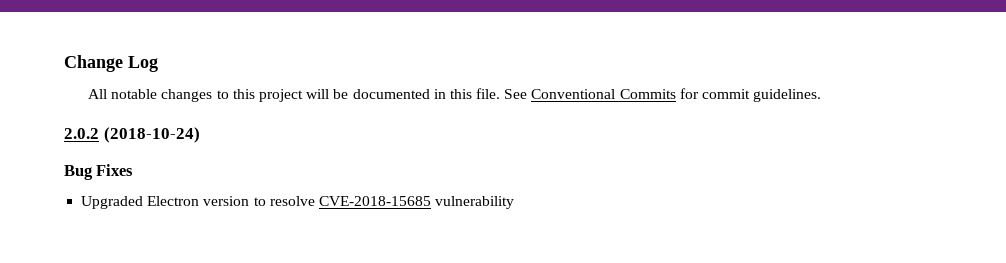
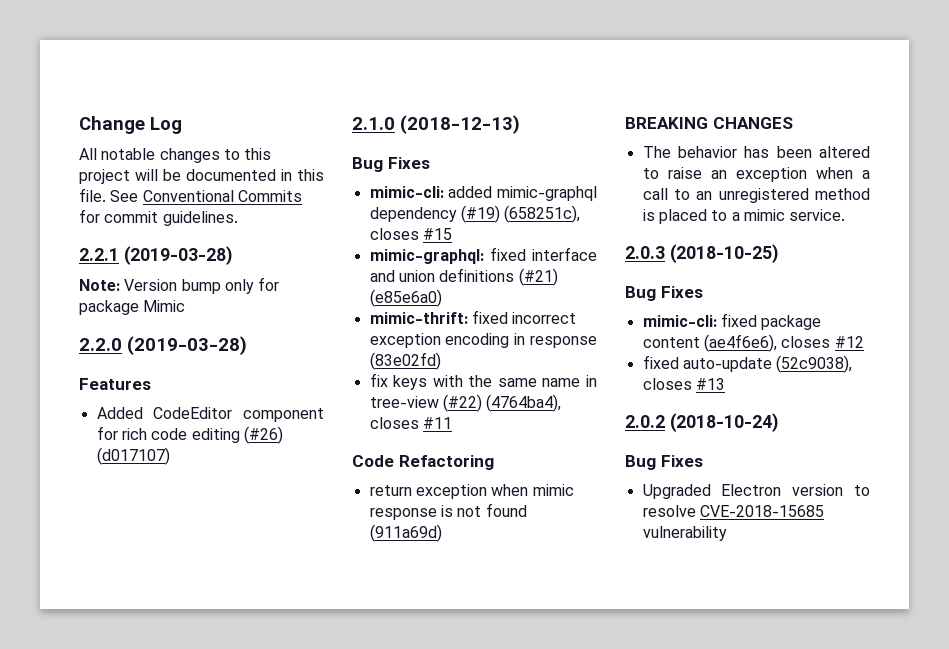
(822, 95) none -> [79,246,233,265] [79,277,280,294] [79,300,186,315] [79,336,247,355] [79,378,151,390] [96,407,324,422] [96,426,283,444] [96,447,170,465] [352,115,520,134] [352,157,430,172] [369,186,597,201] [369,205,581,223] [369,228,452,240] [369,247,597,264] [369,268,558,286] [369,289,442,307] [369,310,577,324] [369,333,597,348] [369,352,441,370] [369,373,597,390] [369,394,562,412] [369,417,452,429] [352,455,494,470] [369,484,574,499] [369,503,527,520] [369,524,442,542] [625,117,793,129] [642,146,870,158] [642,167,870,182] [642,188,870,203] [642,209,846,224] [625,244,779,263] [625,286,703,301] [642,313,822,330] [642,334,864,352] [642,355,853,373] [642,378,725,390] // 2.2.1 (2019-03-28) // Note: Version bump only for package Mimic // 2.2.0 (2019-03-28) // Features // Added CodeEditor component for rich code editing (#26) (d017107) // 2.1.0 (2018-12-13) // Bug Fixes // mimic-cli: added mimic-graphql dependency (#19) (658251c), closes #15 // mimic-graphql: fixed interface and union definitions (#21) (e85e6a0) // mimic-thrift: fixed incorrect exception encoding in response (83e02fd) // fix keys with the same name in tree-view (#22) (4764ba4), closes #11 // Code Refactoring // return exception when mimic response is not found (911a69d) // BREAKING CHANGES // The behavior has been altered to raise an exception when a call to an unregistered method is placed to a mimic service. // 2.0.3 (2018-10-25) // Bug Fixes // mimic-cli: fixed package content (ae4f6e6), closes #12 // fixed auto-update (52c9038), closes #13

